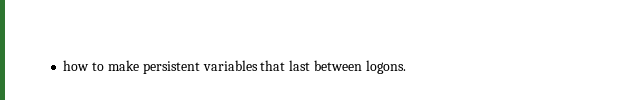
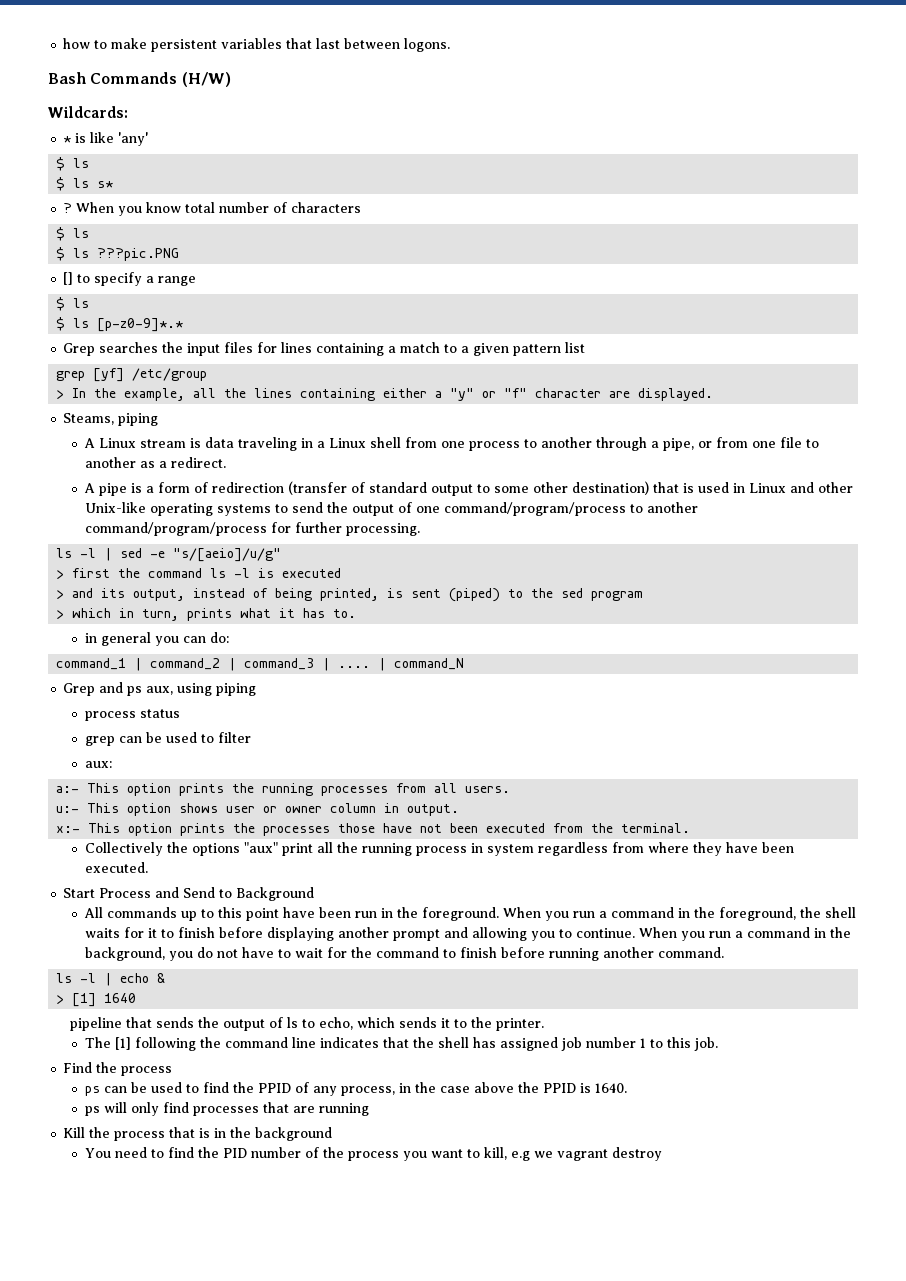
(406, 67) none -> [48,72,231,87] [48,106,128,118] [63,132,149,146] [56,157,90,171] [56,177,114,191] [63,202,362,216] [56,227,90,241] [56,247,180,261] [63,272,197,286] [56,297,90,311] [56,317,184,332] [63,342,586,356] [56,368,208,382] [56,388,714,401] [63,413,159,426] [83,437,819,451] [84,457,226,468] [83,481,853,496] [84,502,698,516] [84,522,420,536] [56,548,282,562] [56,568,342,579] [56,588,644,602] [56,608,357,621] [84,632,229,646] [56,658,465,671] [63,682,257,696] [84,709,180,721] [84,732,251,746] [84,761,112,768] [56,783,511,796] [56,803,460,816] [56,823,691,836] [84,842,794,856] [84,862,148,873] [63,887,315,901] [83,907,856,921] [84,927,851,941] [84,947,724,961] [56,973,166,986] [56,993,137,1007] [69,1017,544,1031] [84,1037,718,1051] [63,1062,173,1076] [84,1082,627,1096] [84,1102,369,1116] [63,1127,333,1141] [84,1147,662,1161] // Bash Commands (H/W) // Wildcards: // * is like 'any' // $ ls // $ ls s* // ? When you know total number of characters // $ ls // $ ls ???pic.PNG // [] to specify a range // $ ls // $ ls [p-z0-9]*.* // Grep searches the input files for lines containing a match to a given pattern list // grep [yf] /etc/group // > In the example, all the lines containing either a "y" or "f" character are displayed. // Steams, piping // A Linux stream is data traveling in a Linux shell from one process to another through a pipe, or from one file to another as a redirect. // A pipe is a form of redirection (transfer of standard output to some other destination) that is used in Linux and other Unix-like operating systems to send the output of one command/program/process to another command/program/process for further processing. // ls -l | sed -e "s/[aeio]/u/g" // > first the command ls -l is executed // > and its output, instead of being printed, is sent (piped) to the sed program // > which in turn, prints what it has to. // in general you can do: // command_1 | command_2 | command_3 | .... | command_N // Grep and ps aux, using piping // process status // grep can be used to filter // aux: // a:- This option prints the running processes from all users. // u:- This option shows user or owner column in output. // x:- This option prints the processes those have not been executed from the terminal. // Collectively the options "aux" print all the running process in system regardless from where they have been executed. // Start Process and Send to Background // All commands up to this point have been run in the foreground. When you run a command in the foreground, the shell waits for it to finish before displaying another prompt and allowing you to continue. When you run a command in the background, you do not have to wait for the command to finish before running another command. // ls -l | echo & // > [1] 1640 // pipeline that sends the output of ls to echo, which sends it to the printer. // The [1] following the command line indicates that the shell has assigned job number 1 to this job. // Find the process // ps can be used to find the PPID of any process, in the case above the PPID is 1640. // ps will only find processes that are running // Kill the process that is in the background // You need to find the PID number of the process you want to kill, e.g we vagrant destroy

